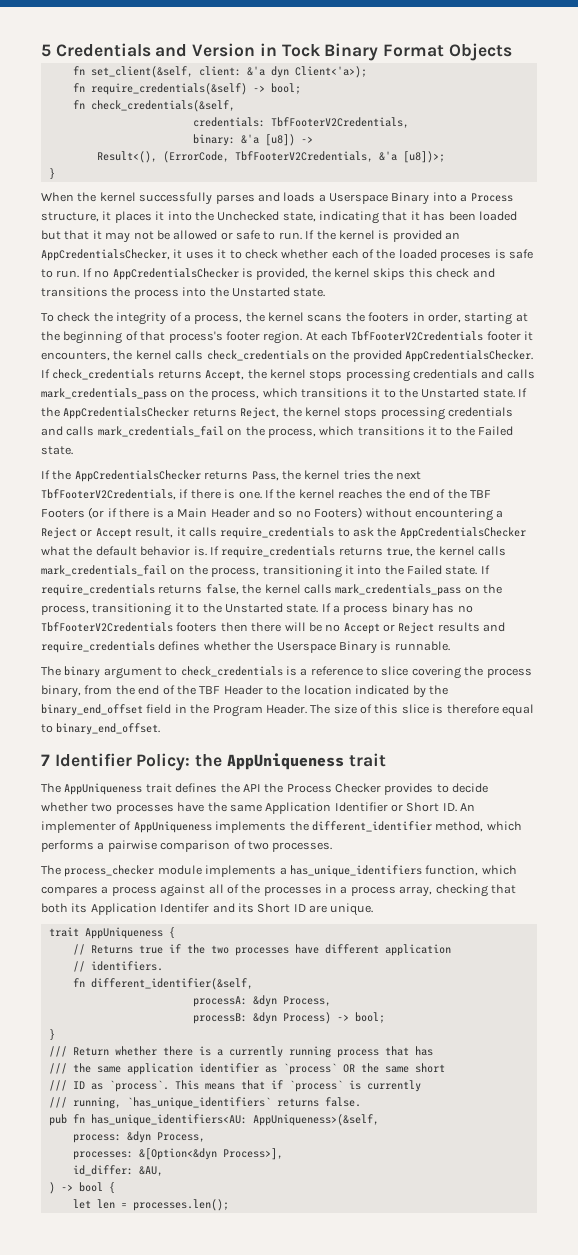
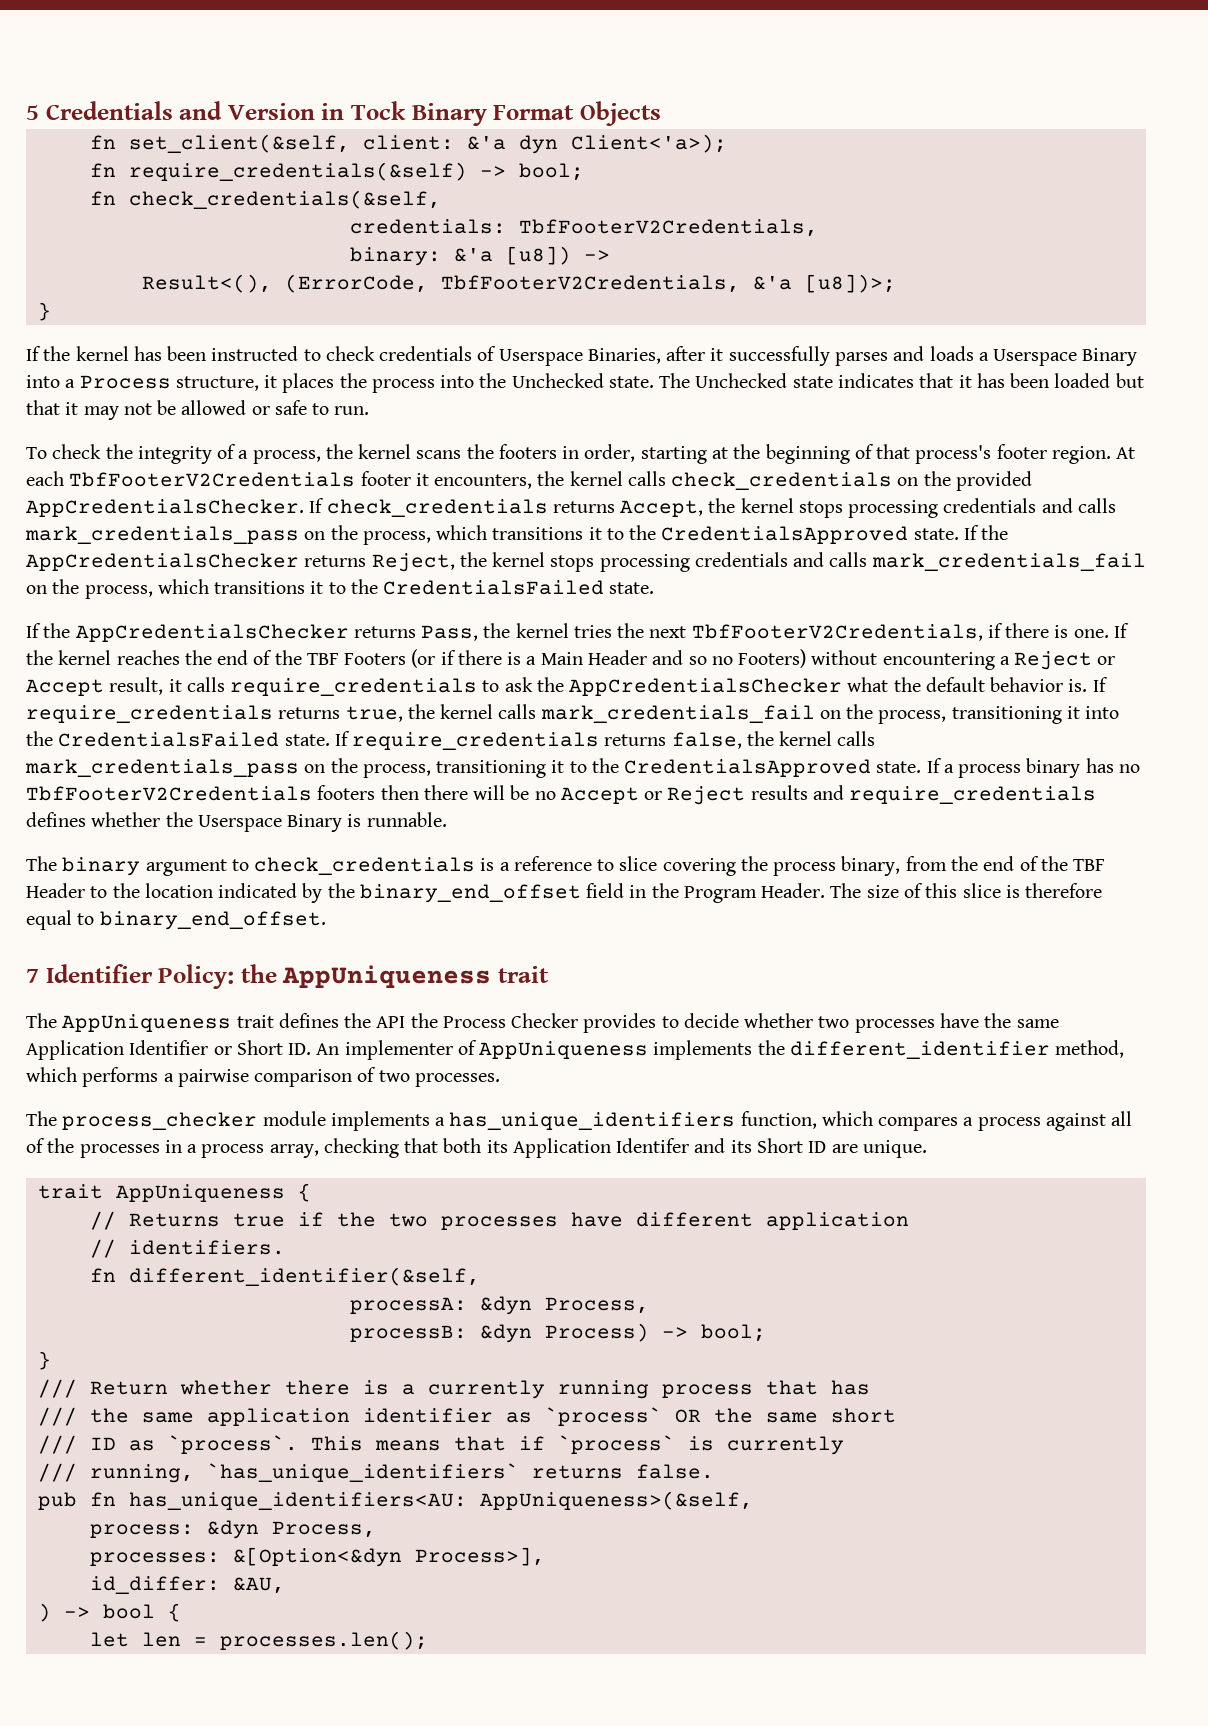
[41,192,136,202] When the kernel -> [26,346,724,366] If the kernel has been instructed to check credentials of Userspace Binaries, after it
[155,211,165,221] it -> [339,373,435,393] the process
[282,211,379,224] state, indicating -> [608,373,914,388] state. The Unchecked state indicates
[305,230,460,242] [41,249,533,261] [41,268,495,280] [41,287,326,299] If the kernel is provided an AppCredentialsChecker, it uses it to check whether each of the loaded proceses is safe to run. If no AppCredentialsChecker is provided, the kernel skips this check and transitions the process into the Unstarted state. -> (370, 410) none
[421,388,480,398] Unstarted -> [661,526,909,544] CredentialsApproved
[478,426,514,436] Failed -> [383,580,605,595] CredentialsFailed
[407,565,442,575] Failed -> [58,732,280,747] CredentialsFailed
[224,603,283,613] Unstarted -> [624,759,872,777] CredentialsApproved

